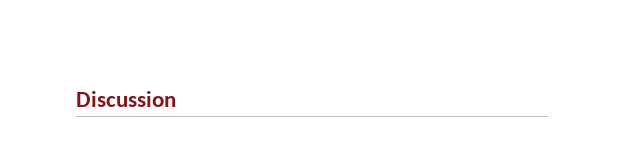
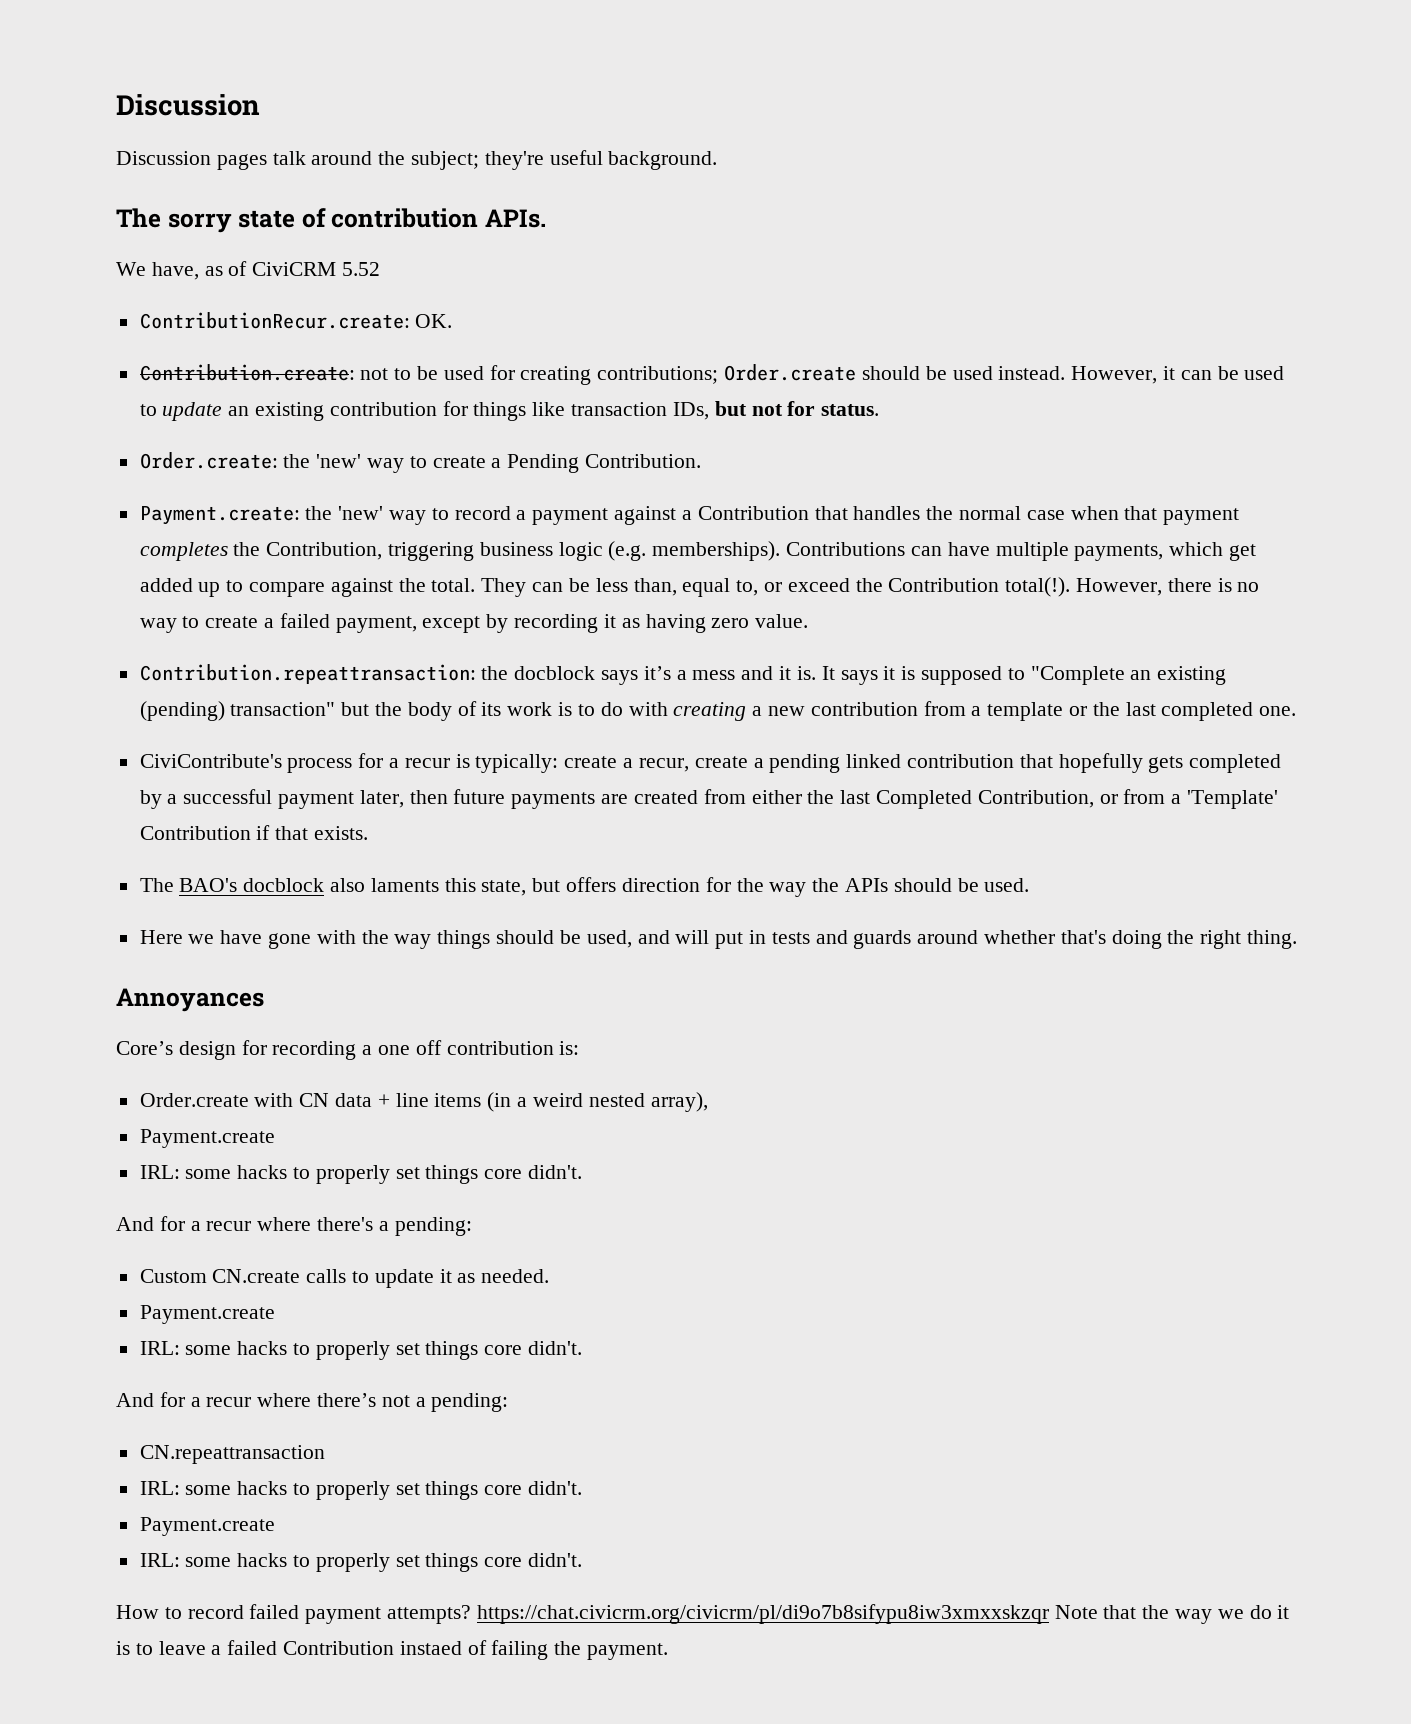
[76,91,176,107] Discussion -> [116,94,260,116] [116,150,718,170] [116,208,547,233] [116,261,381,280] [139,312,453,329] [139,364,1285,385] [139,401,880,421] [139,452,702,473] [139,506,1240,525] [139,541,1256,561] [139,577,1260,597] [139,613,809,633] [139,664,1227,685] [139,701,1297,721] [139,753,1282,773] [139,789,1278,809] [139,825,369,840] [139,877,1030,897] [139,930,1297,949] [116,988,264,1012] [116,1040,580,1060] [139,1092,708,1112] [139,1129,275,1148] [139,1165,583,1184] [116,1216,472,1236] [139,1269,550,1288] [139,1305,275,1324] [139,1341,583,1360] [116,1392,509,1412] [139,1445,325,1464] [139,1481,583,1500] [139,1517,275,1536] [139,1553,583,1572] [116,1604,1290,1624] [116,1640,669,1660] Discussion // Discussion pages talk around the subject; they're useful background. // The sorry state of contribution APIs. // We have, as of CiviCRM 5.52 // ContributionRecur.create: OK. // Contribution.create: not to be used for creating contributions; Order.create should be used instead. However, it can be used to update an existing contribution for things like transaction IDs, but not for status. // Order.create: the 'new' way to create a Pending Contribution. // Payment.create: the 'new' way to record a payment against a Contribution that handles the normal case when that payment completes the Contribution, triggering business logic (e.g. memberships). Contributions can have multiple payments, which get added up to compare against the total. They can be less than, equal to, or exceed the Contribution total(!). However, there is no way to create a failed payment, except by recording it as having zero value. // Contribution.repeattransaction: the docblock says it’s a mess and it is. It says it is supposed to "Complete an existing (pending) transaction" but the body of its work is to do with creating a new contribution from a template or the last completed one. // CiviContribute's process for a recur is typically: create a recur, create a pending linked contribution that hopefully gets completed by a successful payment later, then future payments are created from either the last Completed Contribution, or from a 'Template' Contribution if that exists. // The BAO's docblock also laments this state, but offers direction for the way the APIs should be used. // Here we have gone with the way things should be used, and will put in tests and guards around whether that's doing the right thing. // Annoyances // Core’s design for recording a one off contribution is: // Order.create with CN data + line items (in a weird nested array), // Payment.create // IRL: some hacks to properly set things core didn't. // And for a recur where there's a pending: // Custom CN.create calls to update it as needed. // Payment.create // IRL: some hacks to properly set things core didn't. // And for a recur where there’s not a pending: // CN.repeattransaction // IRL: some hacks to properly set things core didn't. // Payment.create // IRL: some hacks to properly set things core didn't. // How to record failed payment attempts? https://chat.civicrm.org/civicrm/pl/di9o7b8sifypu8iw3xmxxskzqr Note that the way we do it is to leave a failed Contribution instaed of failing the payment.

